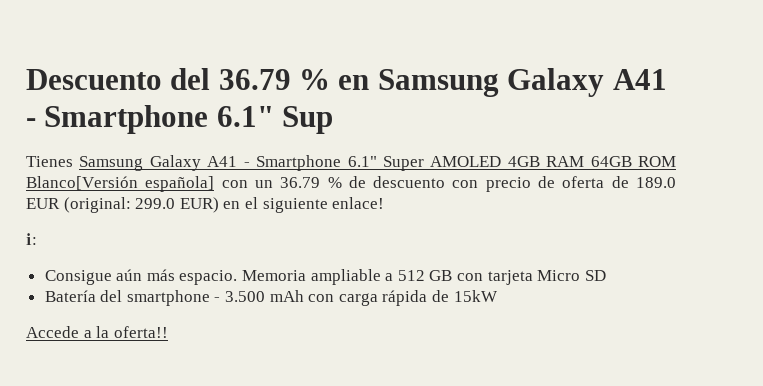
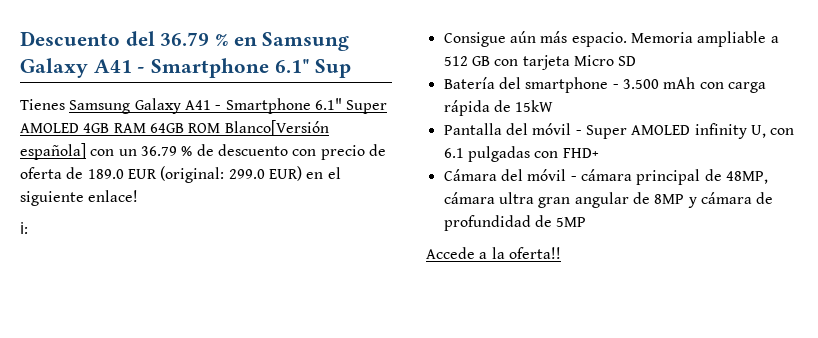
(498, 296) none -> [443,123,795,139] [443,146,599,162] [443,169,768,185] [443,192,774,208] [443,215,587,231] // Pantalla del móvil - Super AMOLED infinity U, con 6.1 pulgadas con FHD+ // Cámara del móvil - cámara principal de 48MP, cámara ultra gran angular de 8MP y cámara de profundidad de 5MP

